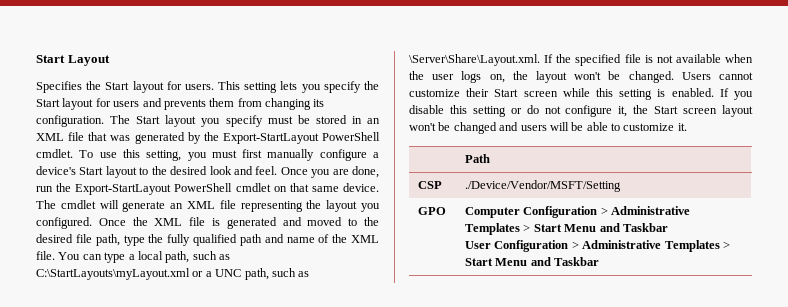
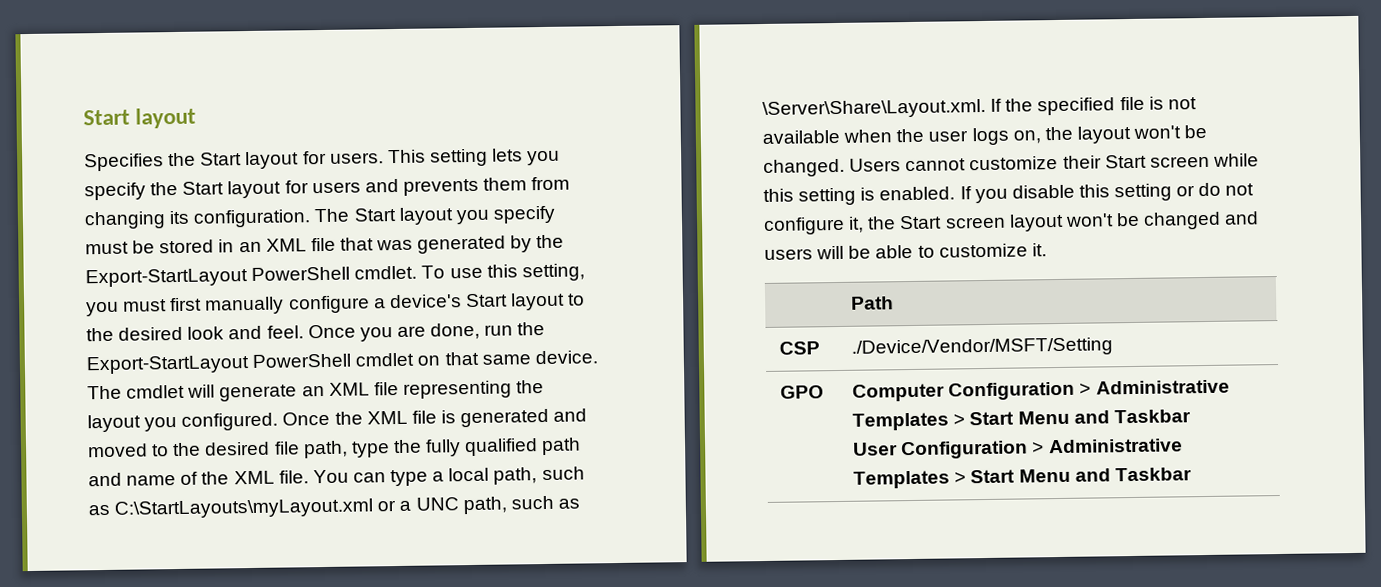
[36,55,110,66] Start Layout -> [83,107,197,129] Start layout

